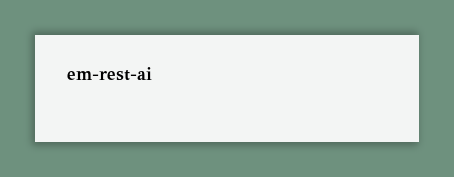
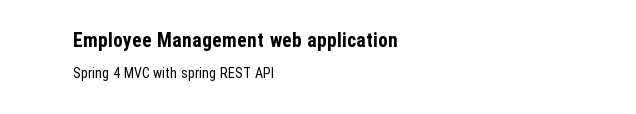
[67,67,152,81] em-rest-ai -> [73,32,398,51] [73,67,274,81] Employee Management web application // Spring 4 MVC with spring REST API

